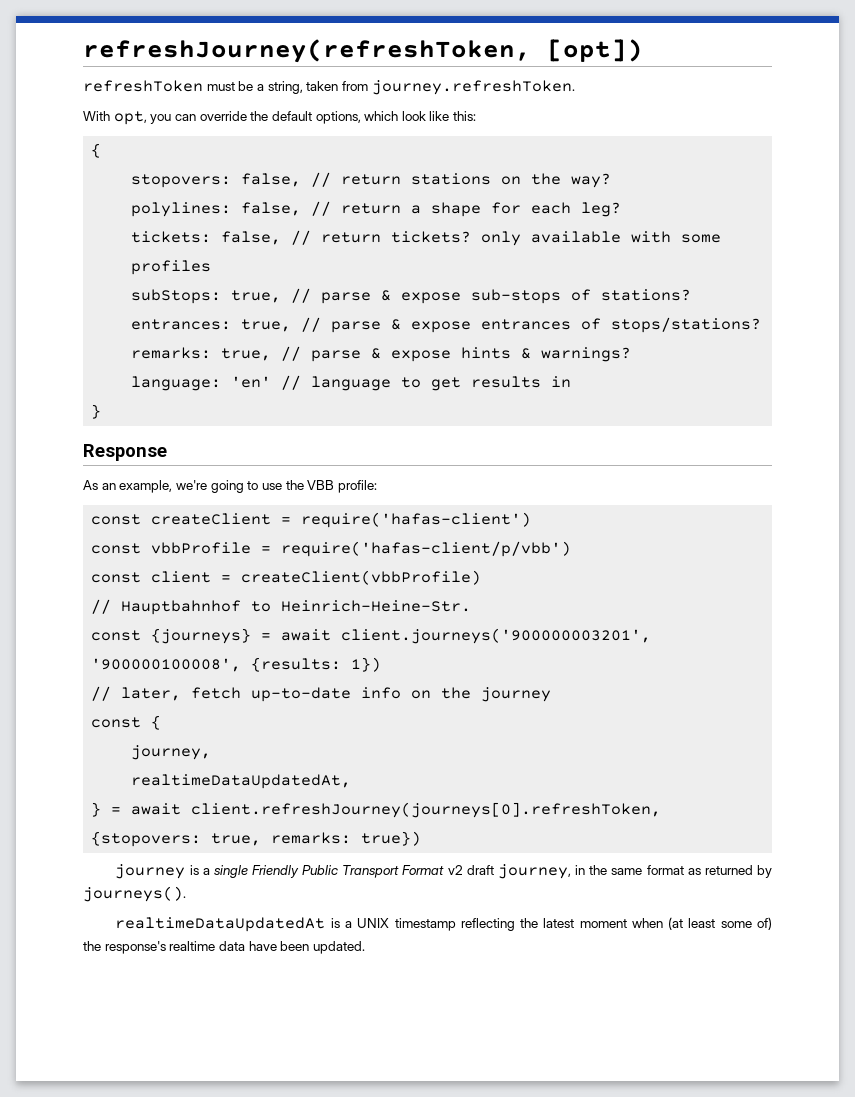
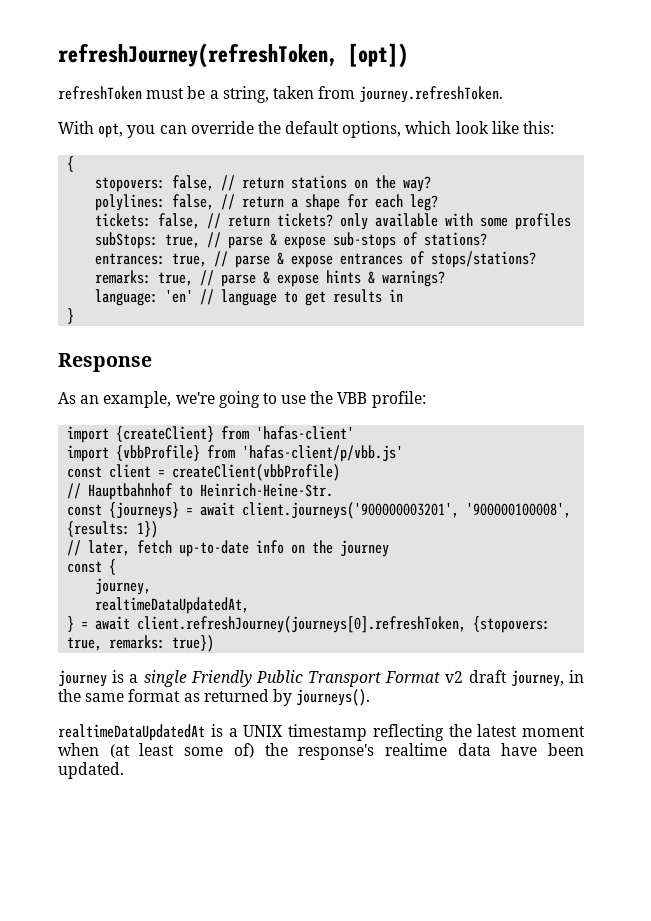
[91,512,532,528] [91,541,572,557] const createClient = require('hafas-client') // const vbbProfile = require('hafas-client/p/vbb') -> [67,426,355,443] [67,445,404,462] import {createClient} from 'hafas-client' // import {vbbProfile} from 'hafas-client/p/vbb.js'

